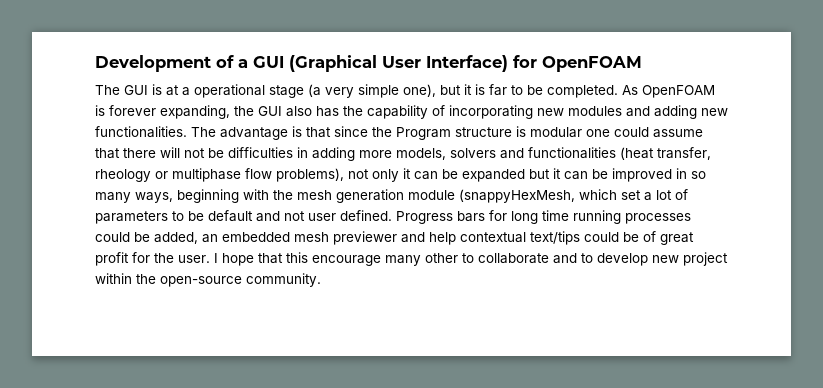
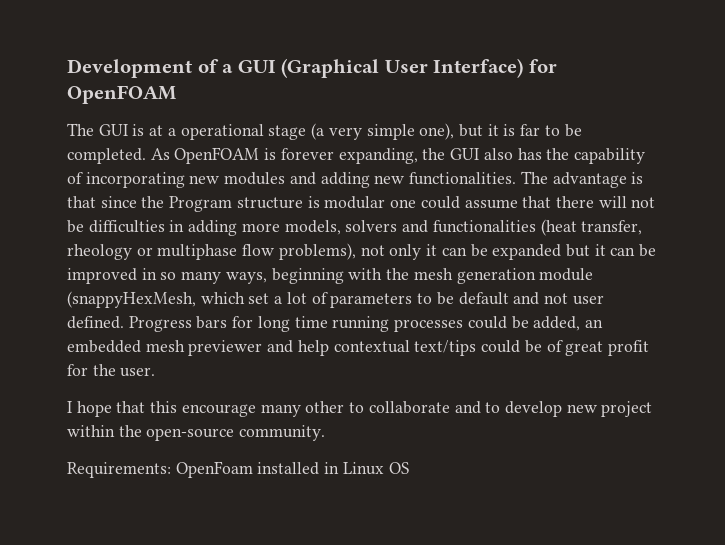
(210, 259) none -> (156, 372) //
(321, 280) none -> [67,461,409,478] // Requirements: OpenFoam installed in Linux OS

